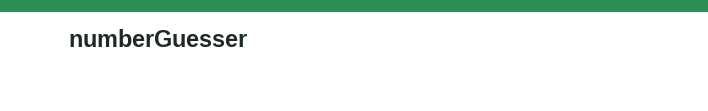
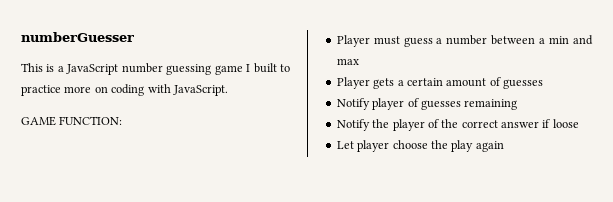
(247, 38) none -> [21,63,291,75] [21,84,228,96] [21,116,123,126] [336,35,593,47] [336,58,359,65] [336,77,543,89] [336,98,518,110] [336,119,579,131] [336,140,504,152] // This is a JavaScript number guessing game I built to practice more on coding with JavaScript. // GAME FUNCTION: // Player must guess a number between a min and max // Player gets a certain amount of guesses // Notify player of guesses remaining // Notify the player of the correct answer if loose // Let player choose the play again

